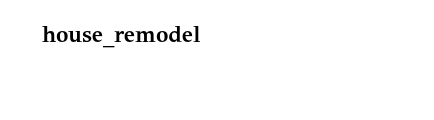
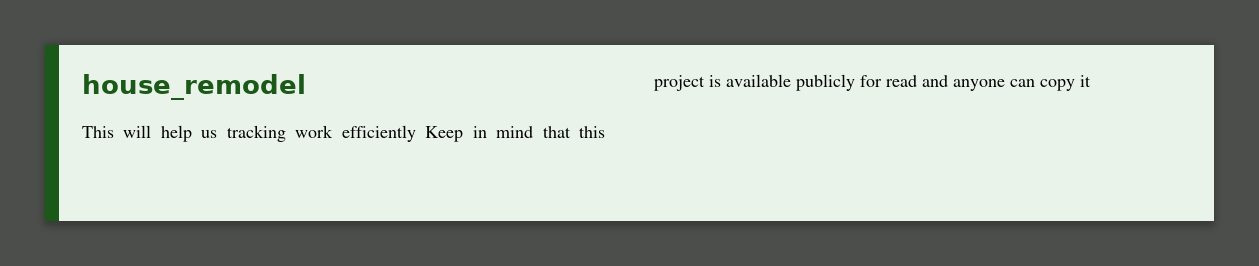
(201, 37) none -> [82,125,605,142] [654,74,1091,91] // This will help us tracking work efficiently Keep in mind that this project is available publicly for read and anyone can copy it

